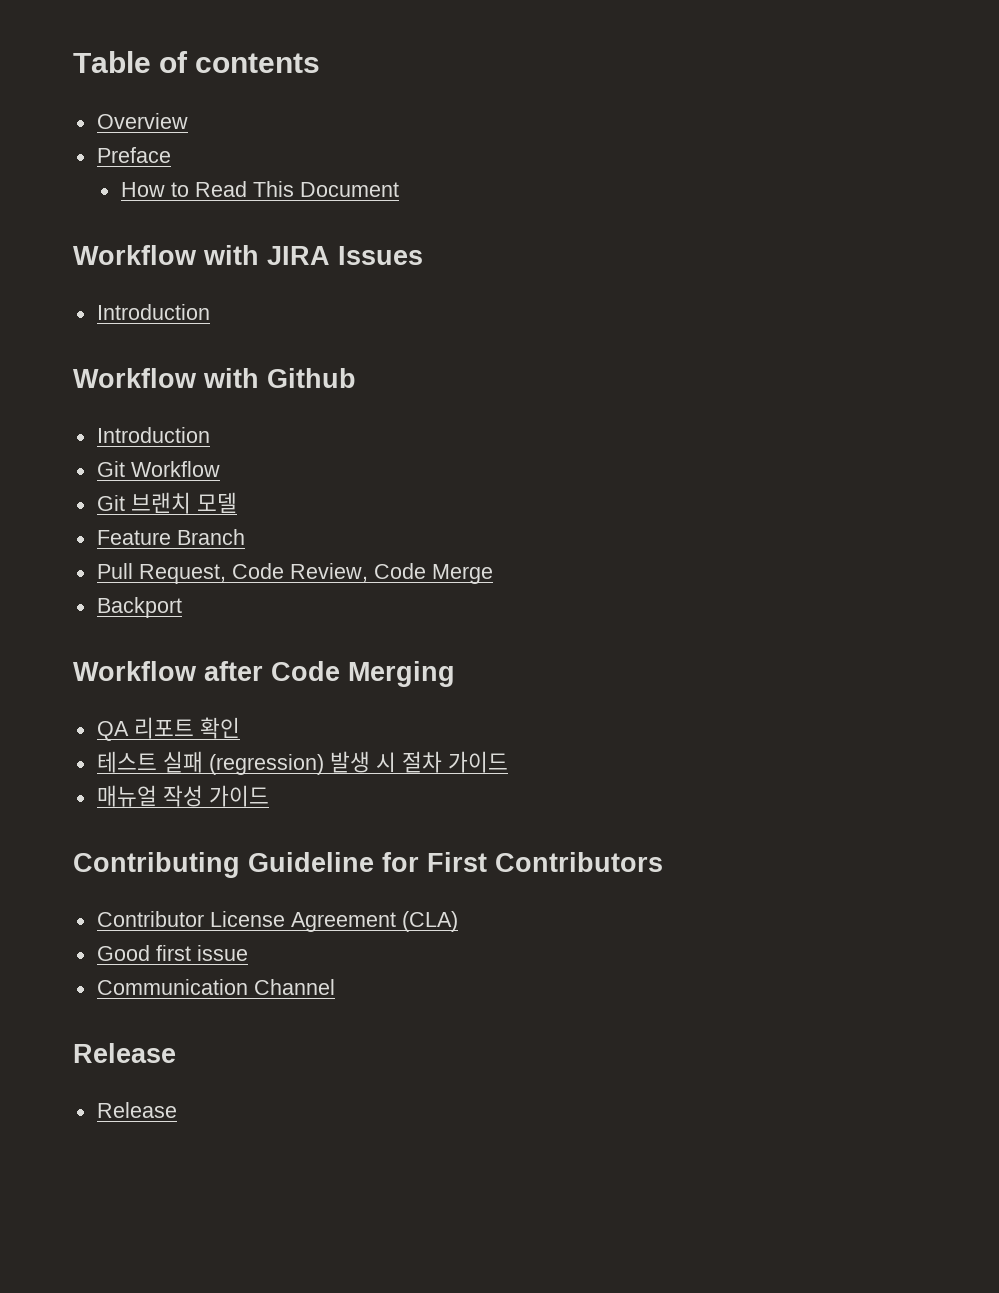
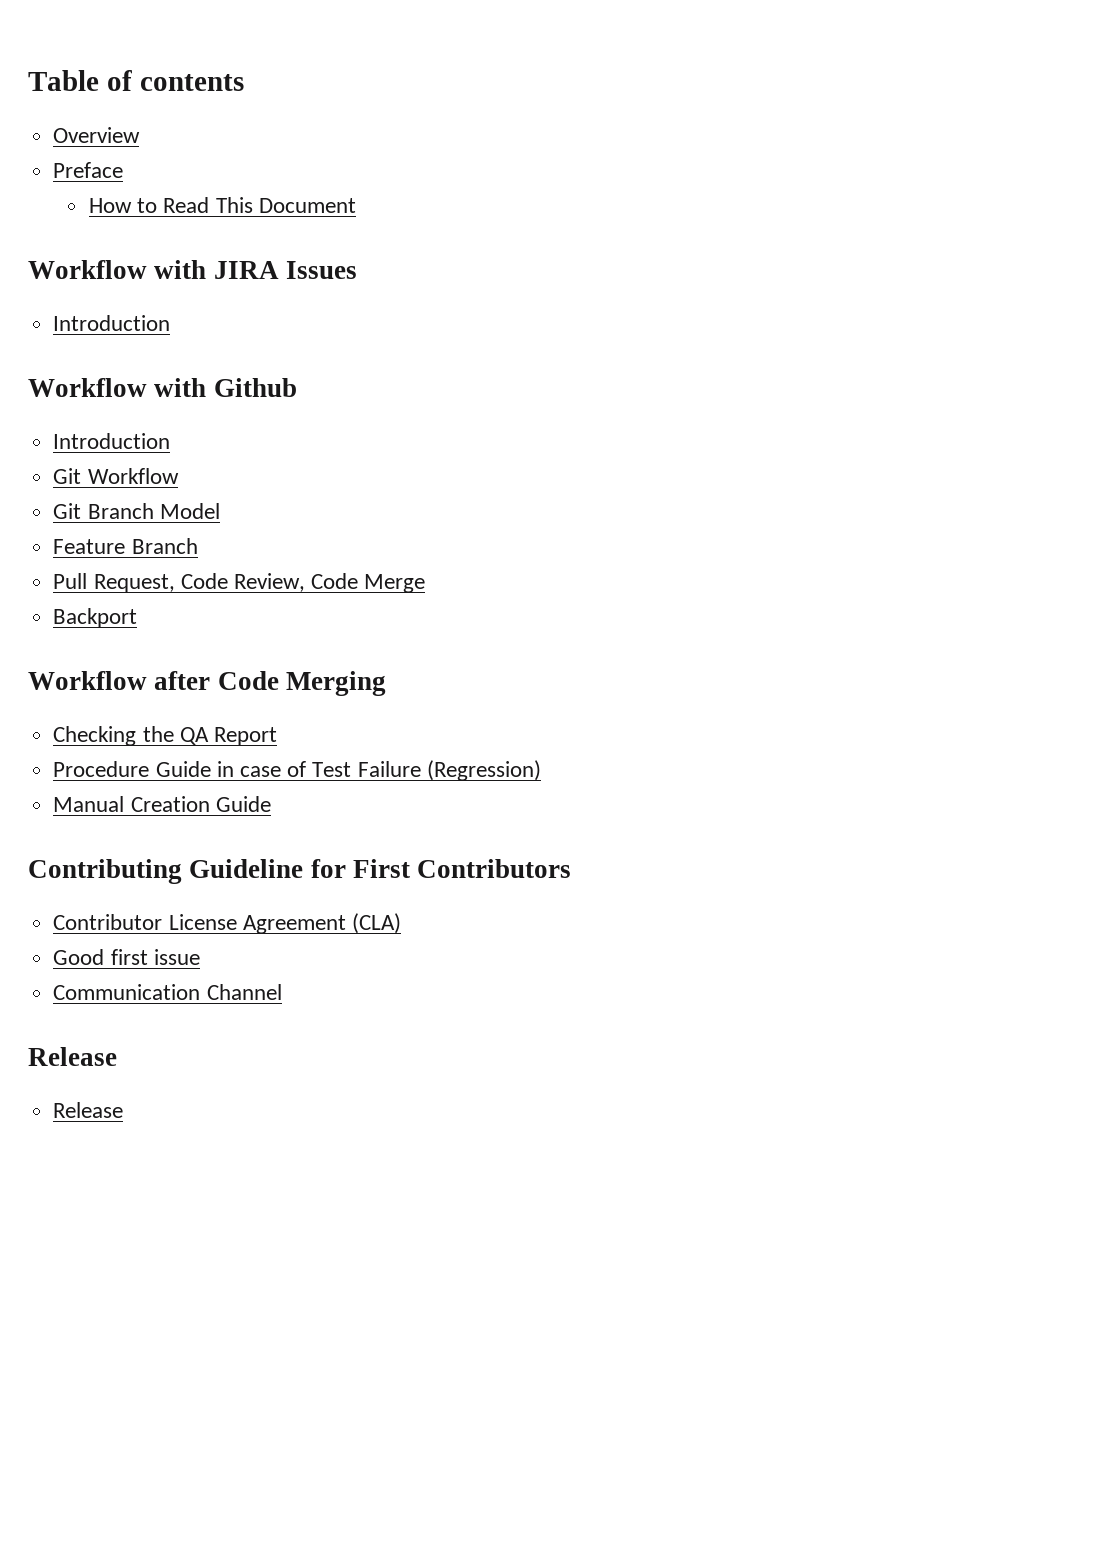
[130,492,237,514] 브랜치 모델 -> [87,503,220,519] Branch Model
[96,717,240,741] [96,751,508,775] [96,785,269,807] QA 리포트 확인 // 테스트 실패 (regression) 발생 시 절차 가이드 // 매뉴얼 작성 가이드 -> [53,726,277,746] [53,760,541,781] [53,796,271,812] Checking the QA Report // Procedure Guide in case of Test Failure (Regression) // Manual Creation Guide

